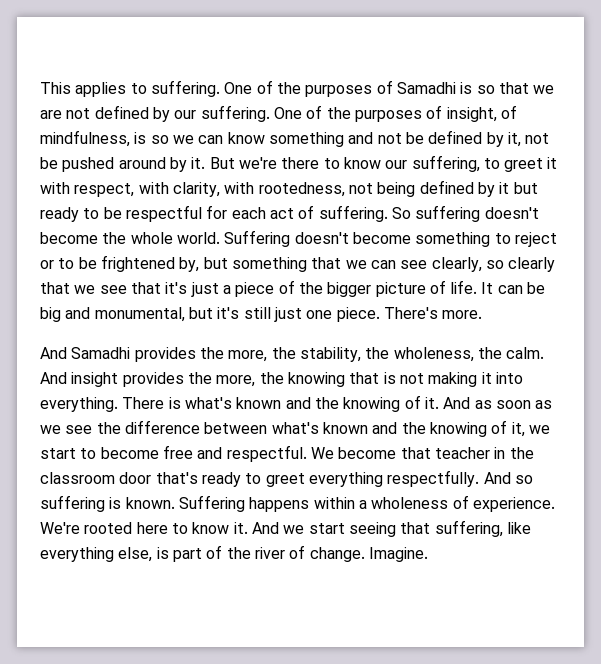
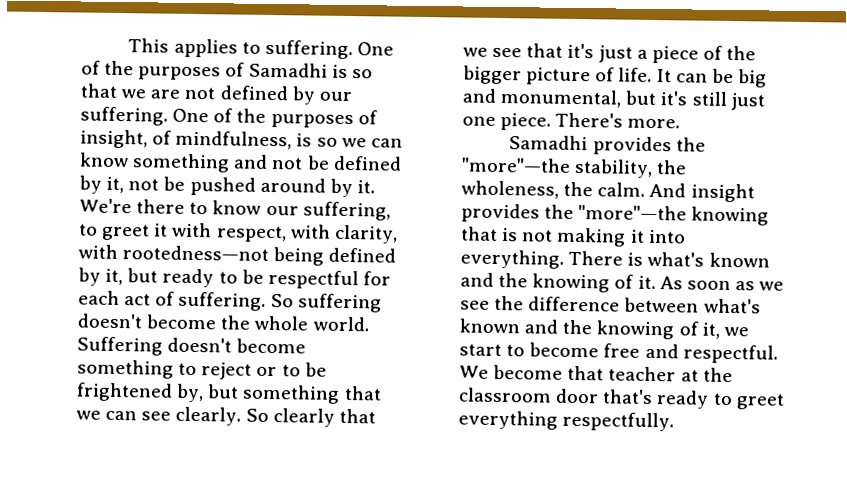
[209,157,277,169] But we're -> [79,198,132,214] We're
[258,182,373,197] rootedness, not -> [122,245,270,261] rootedness—not
[499,182,510,194] it -> [105,268,124,286] it,
[431,257,504,272] clearly, so -> [175,406,269,426] clearly. So
[40,347,67,359] And -> (681, 123) none
[228,347,296,362] more, the -> [461,157,571,173] "more"—the
[216,372,284,387] more, the -> [578,205,688,221] "more"—the
[443,397,492,409] And as -> [659,276,683,290] As
[494,447,506,459] in -> [680,369,699,382] at
[483,472,533,484] [40,495,555,512] [40,520,531,537] [40,545,428,562] And so suffering is known. Suffering happens within a wholeness of experience. We're rooted here to know it. And we start seeing that suffering, like everything else, is part of the river of change. Imagine. -> (675, 421) none

